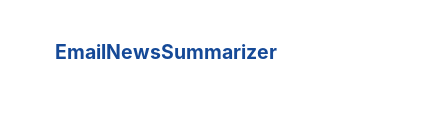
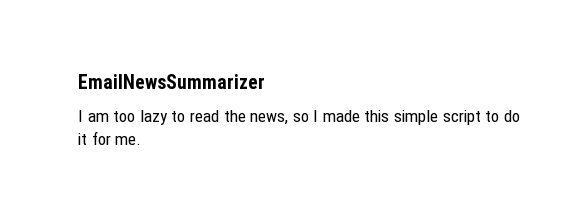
(277, 51) none -> [78,110,520,125] [78,131,142,145] // I am too lazy to read the news, so I made this simple script to do it for me.

